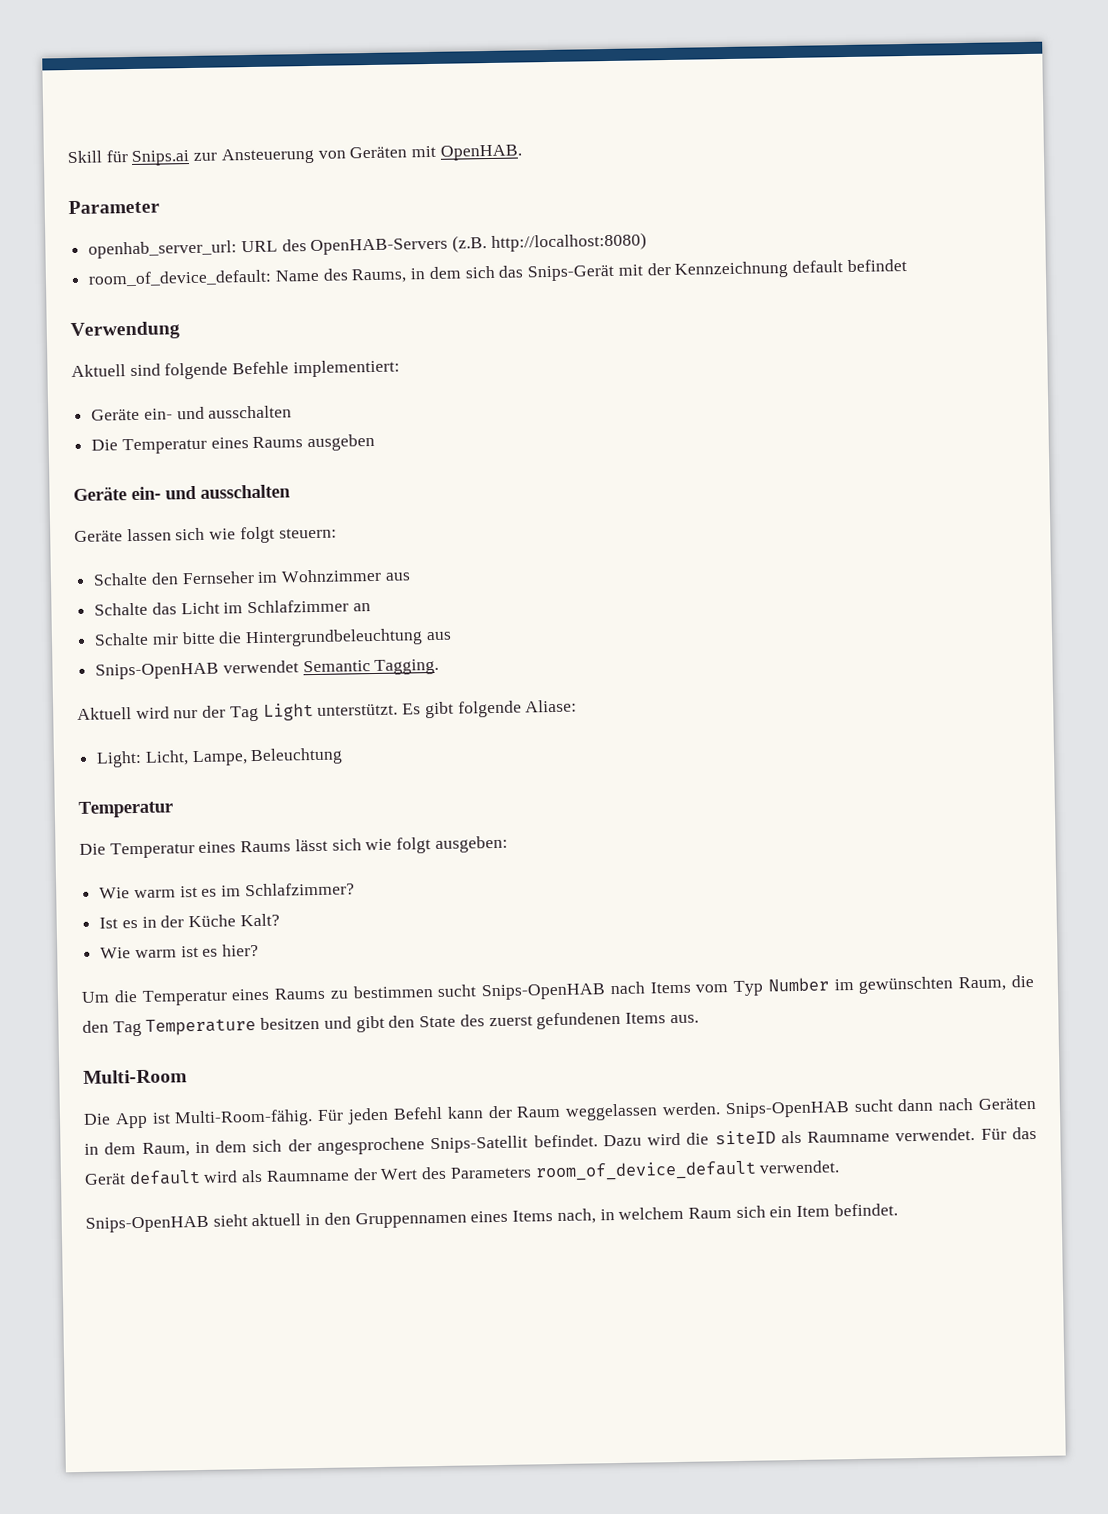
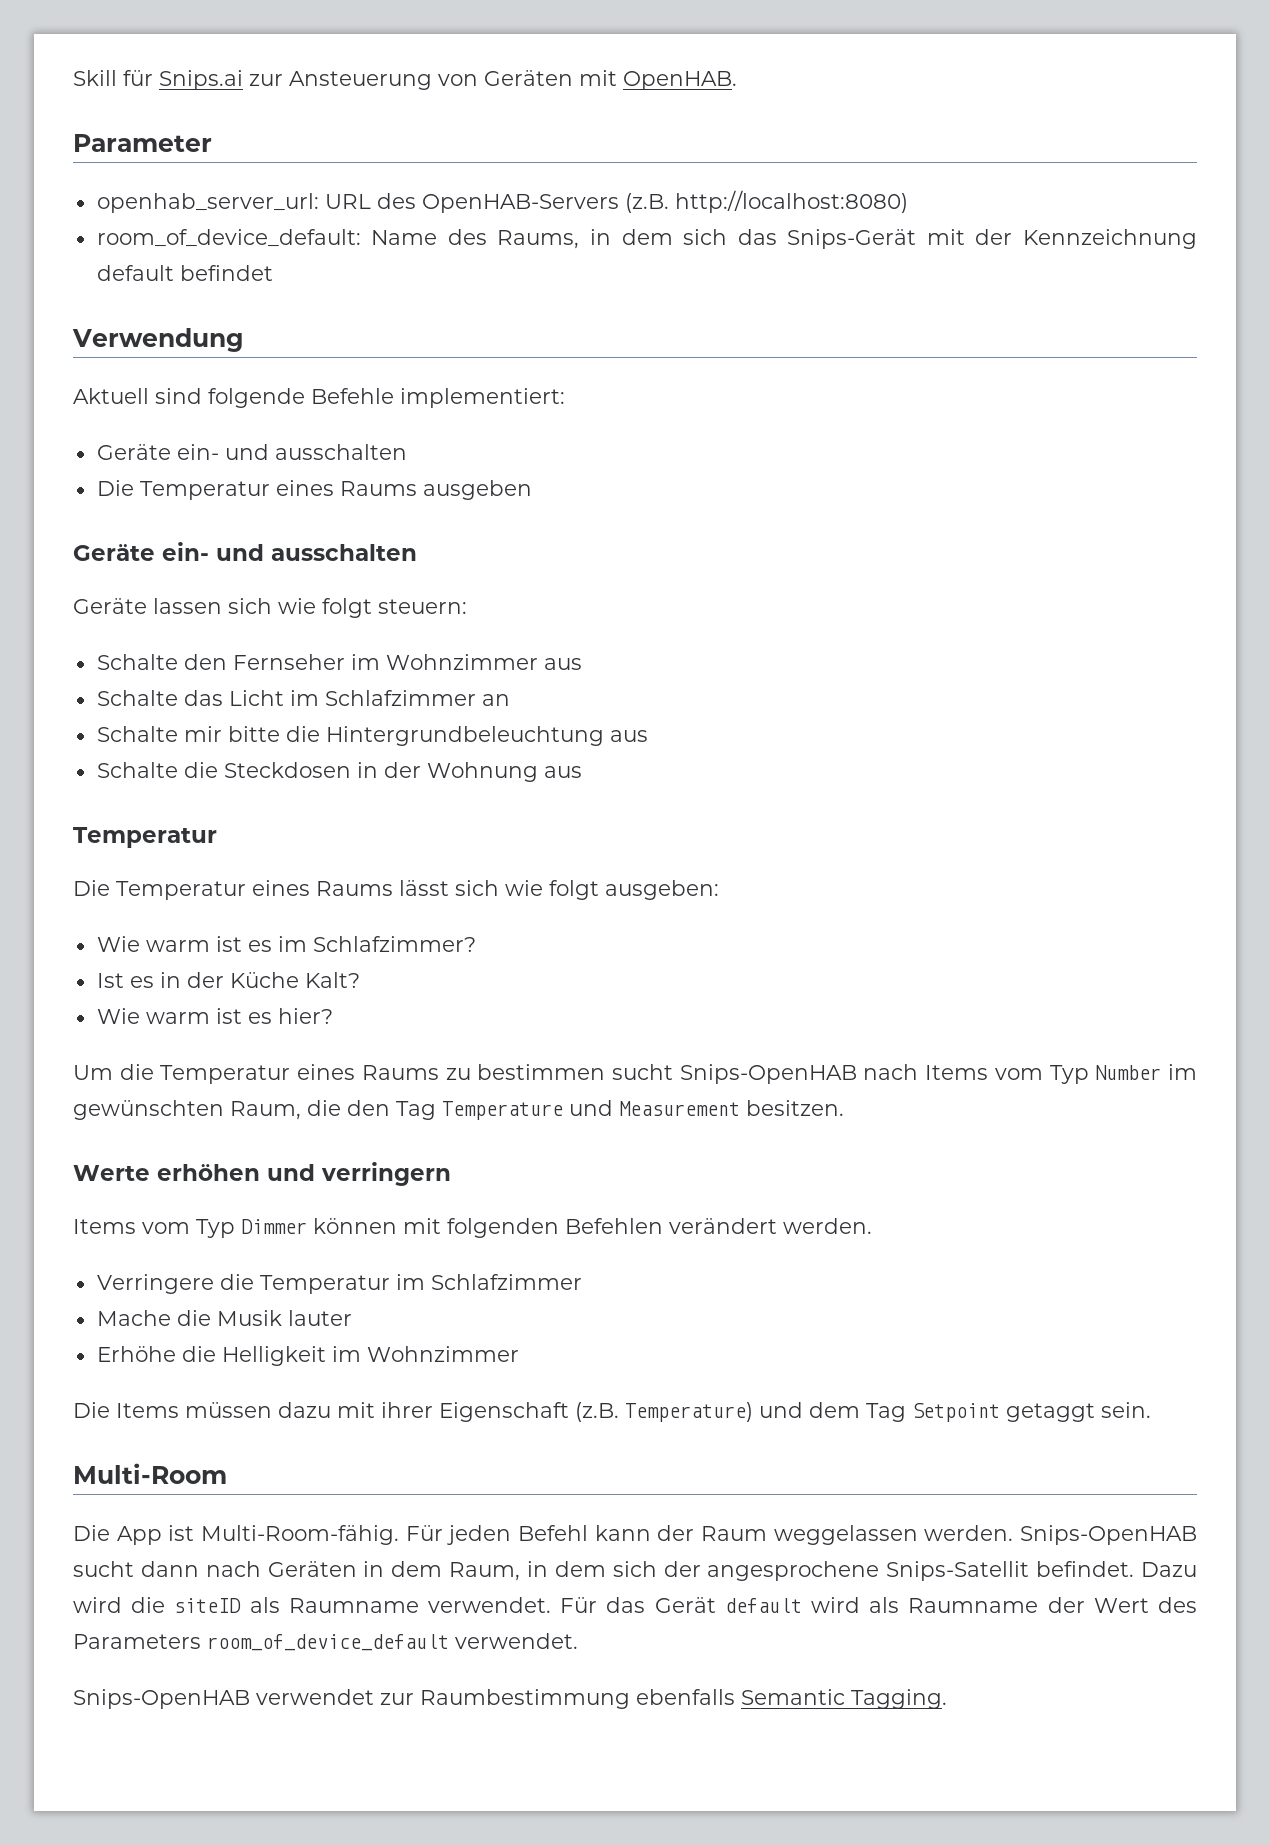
[95,658,440,680] [77,699,578,722] [96,747,344,768] Snips-OpenHAB verwendet Semantic Tagging. // Aktuell wird nur der Tag Light unterstützt. Es gibt folgende Aliase: // Light: Licht, Lampe, Beleuchtung -> [96,762,582,782] Schalte die Steckdosen in der Wohnung aus
[260,1011,699,1033] besitzen und gibt den State des zuerst gefundenen Items aus. -> [569,1100,844,1116] [73,1162,451,1186] [73,1218,872,1238] [96,1274,582,1294] [96,1310,352,1326] [96,1346,519,1366] [73,1402,1151,1422] und Measurement besitzen. // Werte erhöhen und verringern // Items vom Typ Dimmer können mit folgenden Befehlen verändert werden. // Verringere die Temperatur im Schlafzimmer // Mache die Musik lauter // Erhöhe die Helligkeit im Wohnzimmer // Die Items müssen dazu mit ihrer Eigenschaft (z.B. Temperature) und dem Tag Setpoint getaggt sein.
[212,1203,898,1229] sieht aktuell in den Gruppennamen eines Items nach, in welchem Raum sich ein Item befindet. -> [256,1689,947,1709] verwendet zur Raumbestimmung ebenfalls Semantic Tagging.

